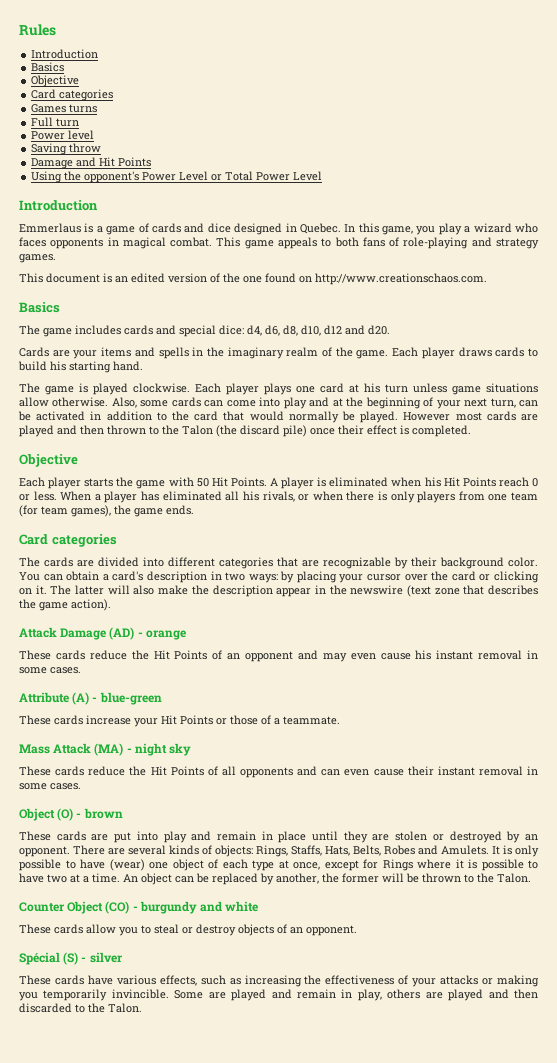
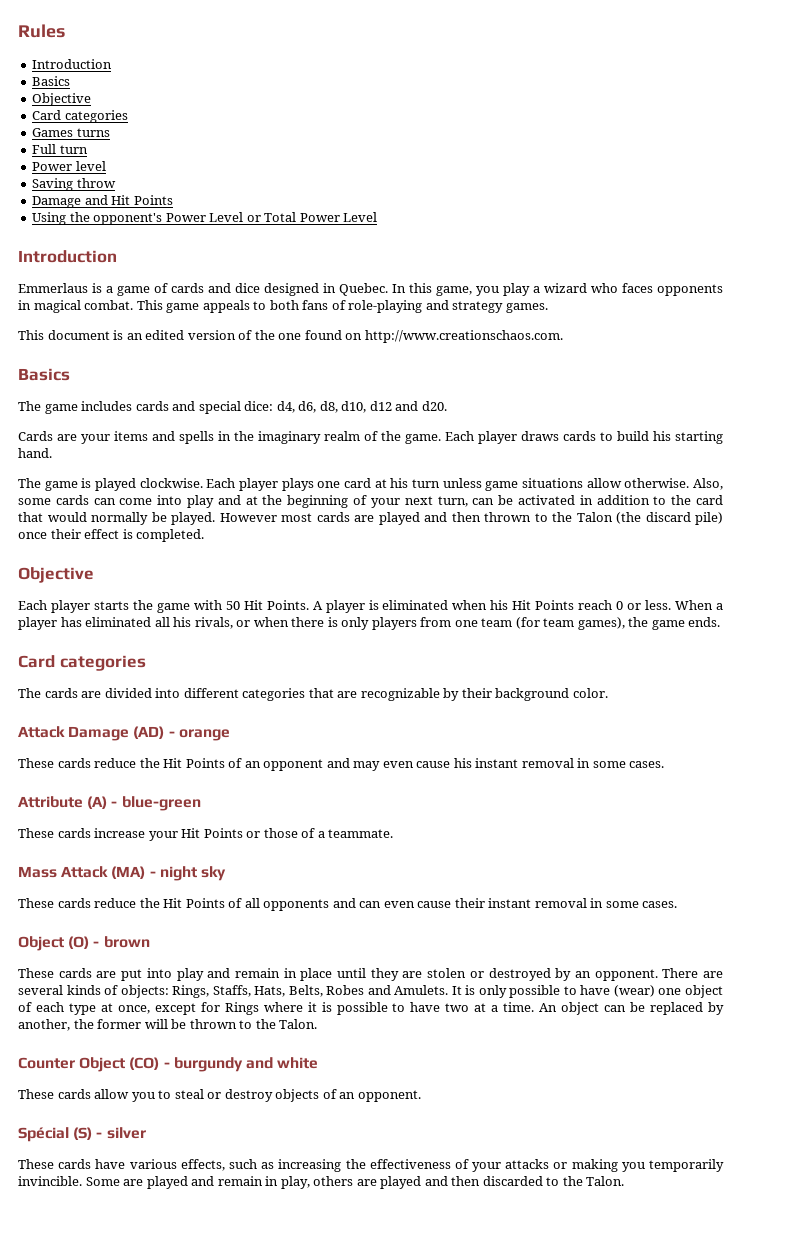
[19,571,539,583] [19,585,538,597] [19,599,111,611] You can obtain a card's description in two ways: by placing your cursor over the card or clicking on it. The latter will also make the description appear in the newswire (text zone that describes the game action). -> (608, 693) none

